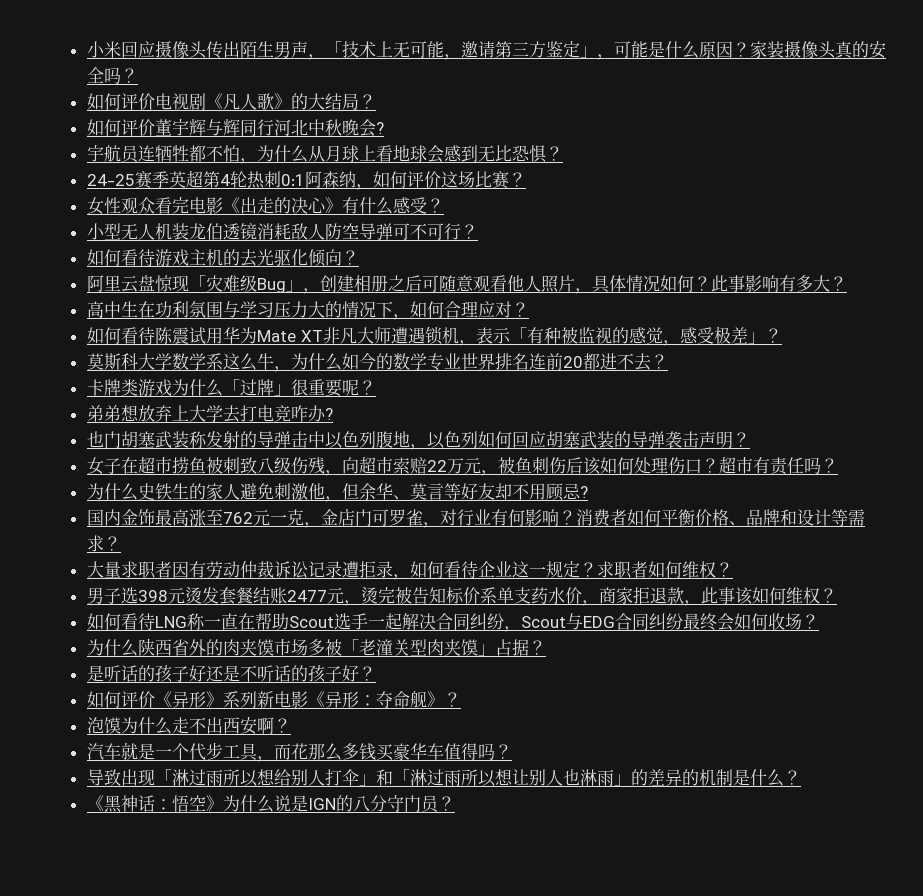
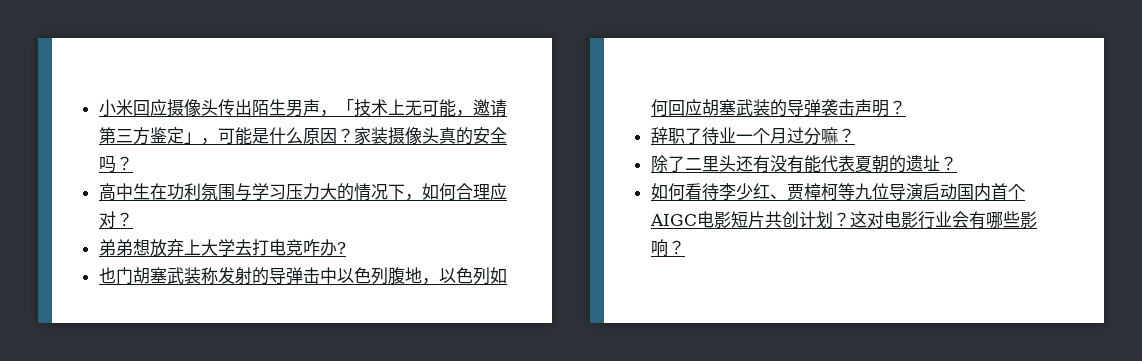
[86,93,376,110] [86,118,384,137] [86,145,563,164] [86,170,526,190] [86,197,444,215] [86,222,478,240] [86,249,359,267] [86,275,847,294] // 如何评价电视剧《凡人歌》的大结局？ // 如何评价董宇辉与辉同行河北中秋晚会? // 宇航员连牺牲都不怕，为什么从月球上看地球会感到无比恐惧？ // 24-25赛季英超第4轮热刺0:1阿森纳，如何评价这场比赛？ // 女性观众看完电影《出走的决心》有什么感受？ // 小型无人机装龙伯透镜消耗敌人防空导弹可不可行？ // 如何看待游戏主机的去光驱化倾向？ // 阿里云盘惊现「灾难级Bug」，创建相册之后可随意观看他人照片，具体情况如何？此事影响有多大？ -> (133, 163) none
[86,326,782,346] [86,352,668,372] [86,379,376,397] // 如何看待陈震试用华为Mate XT非凡大师遭遇锁机，表示「有种被监视的感觉，感受极差」？ // 莫斯科大学数学系这么牛，为什么如今的数学专业世界排名连前20都进不去？ // 卡牌类游戏为什么「过牌」很重要呢？ -> (133, 219) none
[86,456,838,476] [86,483,588,502] [86,509,865,528] [86,535,121,552] [86,561,733,580] [86,587,837,606] [86,613,819,632] [86,638,546,657] [86,665,376,683] [86,691,461,708] [86,717,291,735] [86,742,512,762] [86,769,801,787] [86,795,440,813] 女子在超市捞鱼被刺致八级伤残，向超市索赔22万元，被鱼刺伤后该如何处理伤口？超市有责任吗？ // 为什么史铁生的家人避免刺激他，但余华、莫言等好友却不用顾忌? // 国内金饰最高涨至762元一克，金店门可罗雀，对行业有何影响？消费者如何平衡价格、品牌和设计等需求？ // 大量求职者因有劳动仲裁诉讼记录遭拒录，如何看待企业这一规定？求职者如何维权？ // 男子选398元烫发套餐结账2477元，烫完被告知标价系单支药水价，商家拒退款，此事该如何维权？ // 如何看待LNG称一直在帮助Scout选手一起解决合同纠纷，Scout与EDG合同纠纷最终会如何收场？ // 为什么陕西省外的肉夹馍市场多被「老潼关型肉夹馍」占据？ // 是听话的孩子好还是不听话的孩子好？ // 如何评价《异形》系列新电影《异形：夺命舰》？ // 泡馍为什么走不出西安啊？ // 汽车就是一个代步工具，而花那么多钱买豪华车值得吗？ // 导致出现「淋过雨所以想给别人打伞」和「淋过雨所以想让别人也淋雨」的差异的机制是什么？ // 《黑神话：悟空》为什么说是IGN的八分守门员 -> [650,127,855,145] [650,155,957,173] [650,183,1025,201] [649,211,1037,229] [650,239,668,257] 辞职了待业一个月过分嘛？ // 除了二里头还有没有能代表夏朝的遗址？ // 如何看待李少红、贾樟柯等九位导演启动国内首个AIGC电影短片共创计划？这对电影行业会有哪些影响

